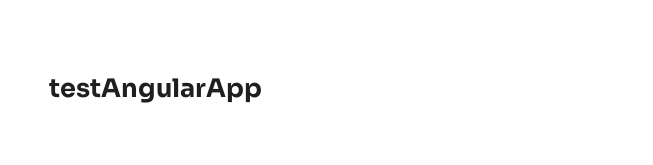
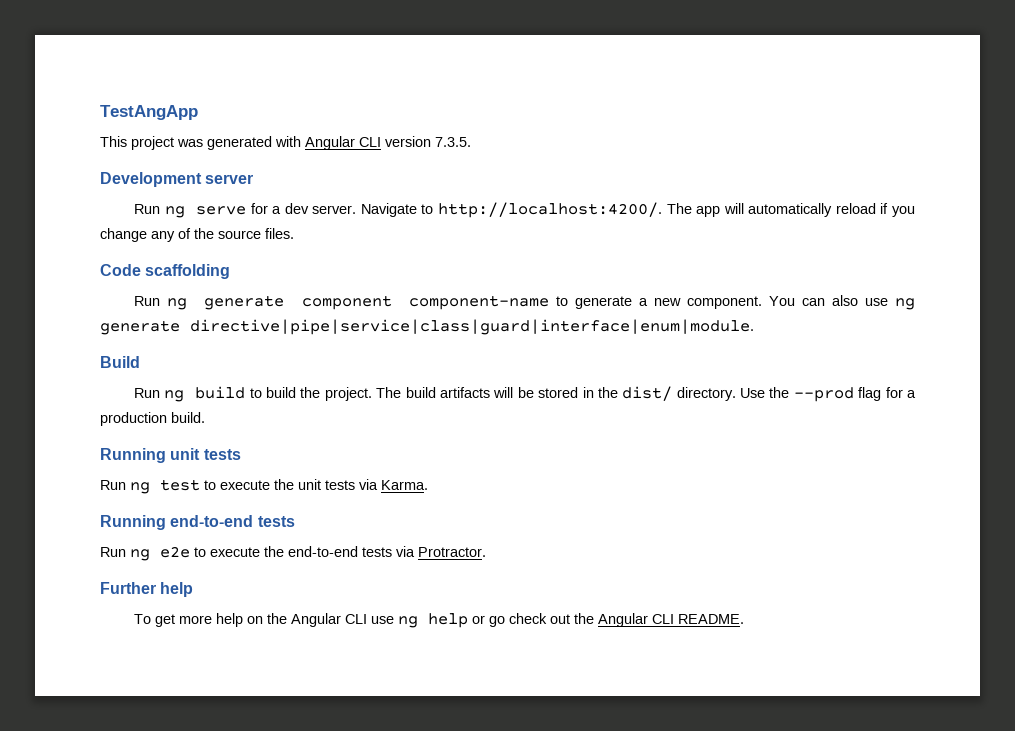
[49,78,262,103] testAngularApp -> [100,105,198,120] [100,136,471,150] [100,172,254,187] [133,202,915,218] [100,228,294,242] [100,264,231,279] [133,295,916,310] [100,319,754,335] [100,356,140,368] [133,386,916,402] [100,412,205,426] [100,448,241,463] [100,479,428,494] [100,515,295,530] [100,546,486,561] [100,582,194,597] [133,613,744,628] TestAngApp // This project was generated with Angular CLI version 7.3.5. // Development server // Run ng serve for a dev server. Navigate to http://localhost:4200/. The app will automatically reload if you change any of the source files. // Code scaffolding // Run ng generate component component-name to generate a new component. You can also use ng generate directive|pipe|service|class|guard|interface|enum|module. // Build // Run ng build to build the project. The build artifacts will be stored in the dist/ directory. Use the --prod flag for a production build. // Running unit tests // Run ng test to execute the unit tests via Karma. // Running end-to-end tests // Run ng e2e to execute the end-to-end tests via Protractor. // Further help // To get more help on the Angular CLI use ng help or go check out the Angular CLI README.

